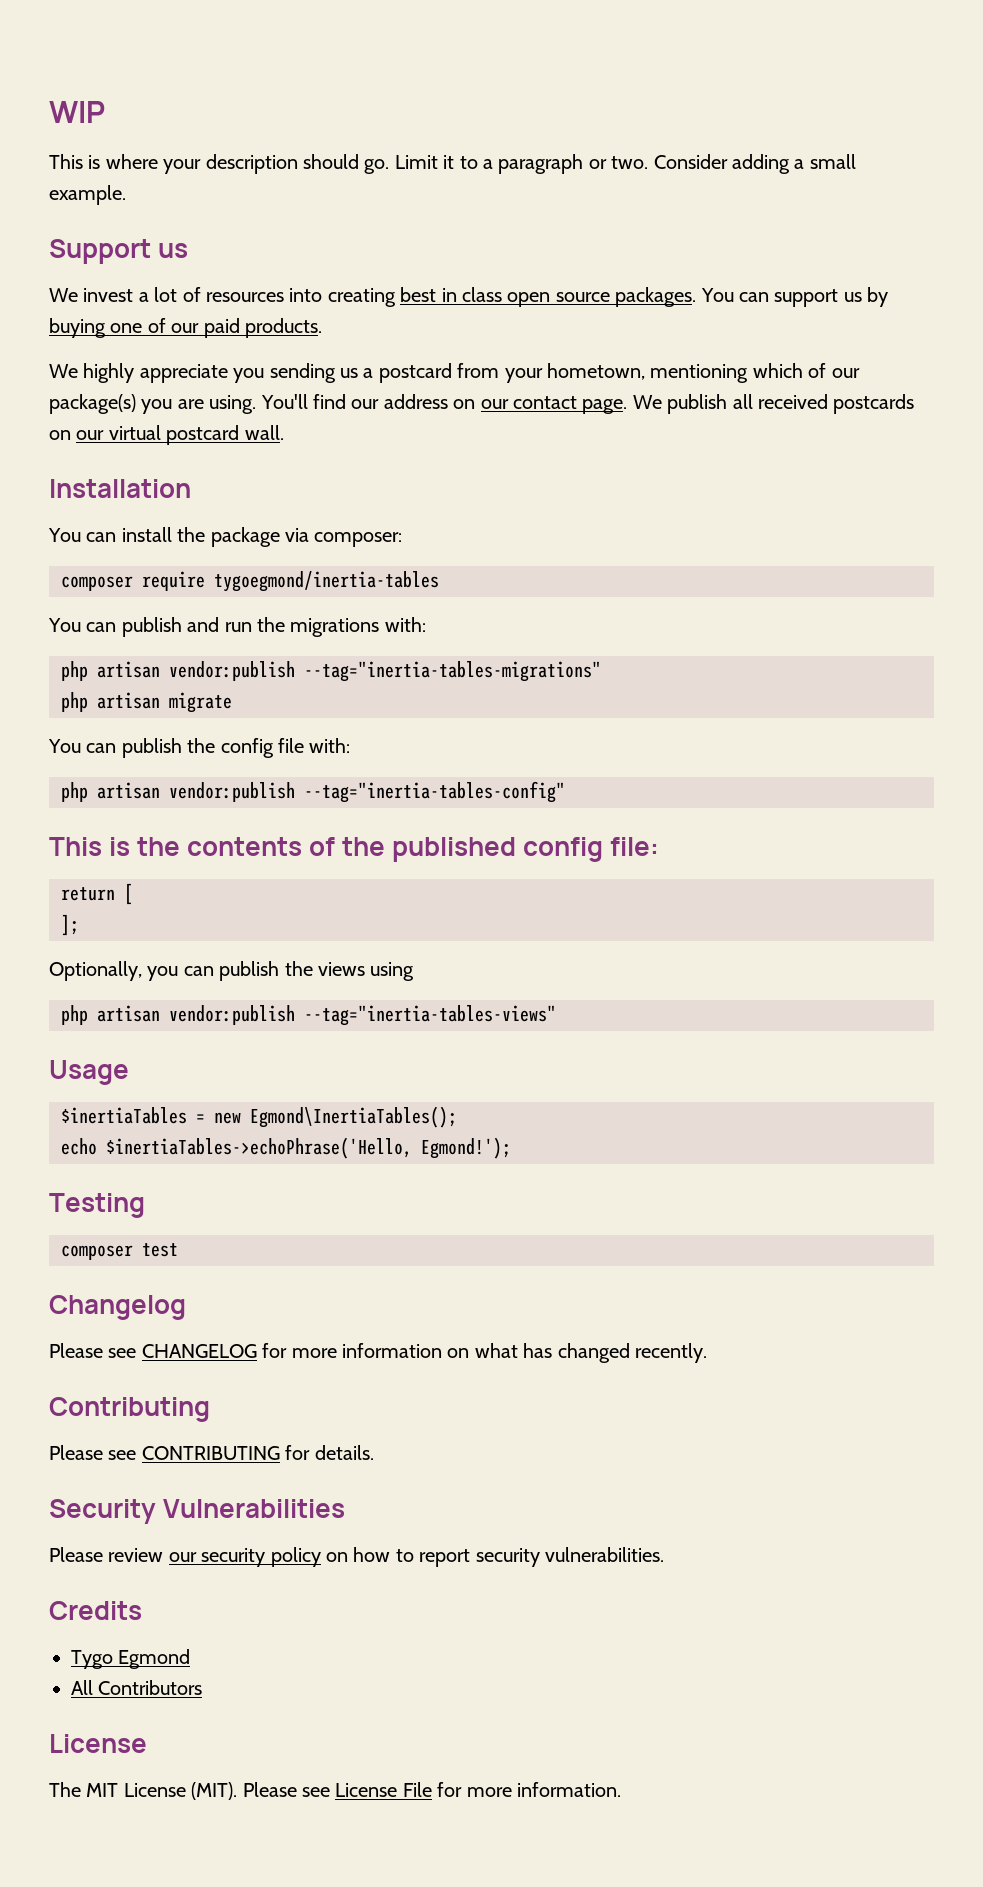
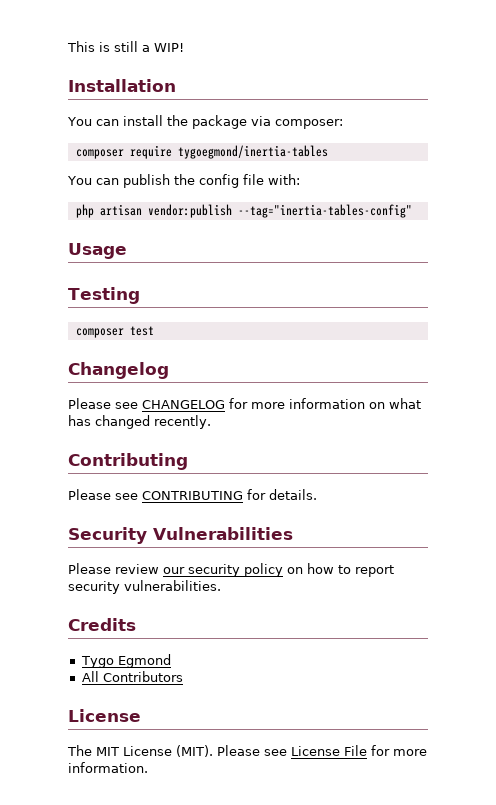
[49,101,105,123] [49,154,856,174] [49,185,126,205] [49,239,189,264] [49,287,889,307] [49,318,322,338] [49,363,860,383] [49,394,915,414] [49,425,284,445] WIP // This is where your description should go. Limit it to a paragraph or two. Consider adding a small example. // Support us // We invest a lot of resources into creating best in class open source packages. You can support us by buying one of our paid products. // We highly appreciate you sending us a postcard from your hometown, mentioning which of our package(s) you are using. You'll find our address on our contact page. We publish all received postcards on our virtual postcard wall. -> [67,41,184,52] This is still a WIP!
[48,617,426,637] [61,661,601,682] [61,692,232,713] // You can publish and run the migrations with: // php artisan vendor:publish --tag="inertia-tables-migrations" // php artisan migrate -> (328, 152) none
[49,837,660,862] [61,883,133,905] [61,914,79,936] [49,961,415,981] [61,1005,556,1026] [49,1060,129,1085] [61,1106,457,1128] [61,1137,511,1159] This is the contents of the published config file: // return [ // ]; // Optionally, you can publish the views using // php artisan vendor:publish --tag="inertia-tables-views" // Usage // $inertiaTables = new Egmond\InertiaTables(); // echo $inertiaTables->echoPhrase('Hello, Egmond!'); -> [68,243,127,259] Usage

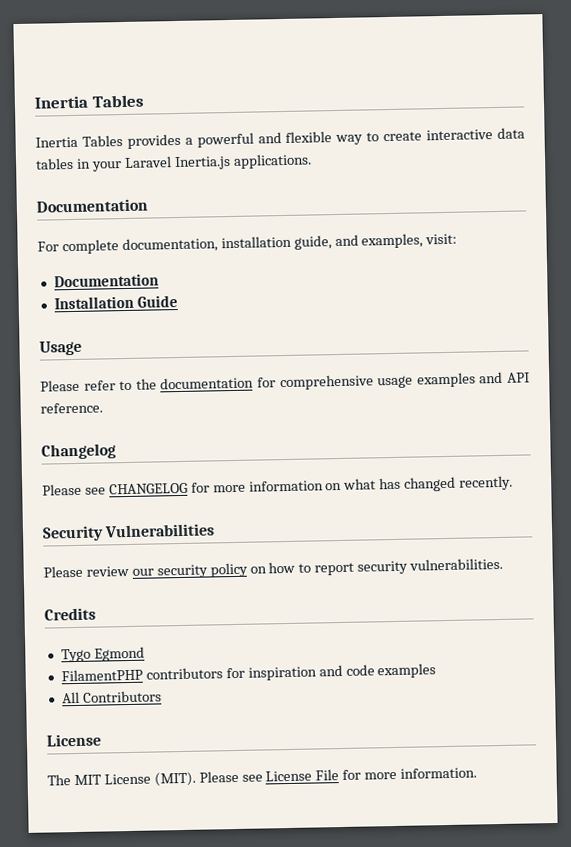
[67,41,184,52] [68,79,176,92] [67,115,343,129] [75,145,328,159] [67,174,300,188] [75,204,412,218] [68,243,127,259] [68,287,140,304] [75,326,154,338] This is still a WIP! // Installation // You can install the package via composer: // composer require tygoegmond/inertia-tables // You can publish the config file with: // php artisan vendor:publish --tag="inertia-tables-config" // Usage // Testing // composer test -> [34,94,145,109] [35,127,526,149] [35,153,312,172] [36,198,148,213] [37,233,458,255] [53,273,159,288] [53,295,178,310] [39,340,82,356] [40,371,531,392] [40,402,103,414] Inertia Tables // Inertia Tables provides a powerful and flexible way to create interactive data tables in your Laravel Inertia.js applications. // Documentation // For complete documentation, installation guide, and examples, visit: // Documentation // Installation Guide // Usage // Please refer to the documentation for comprehensive usage examples and API reference.
[68,453,188,470] [68,489,317,500] // Contributing // Please see CONTRIBUTING for details. -> (514, 483) none
(171, 661) none -> [60,663,437,682] // FilamentPHP contributors for inspiration and code examples

